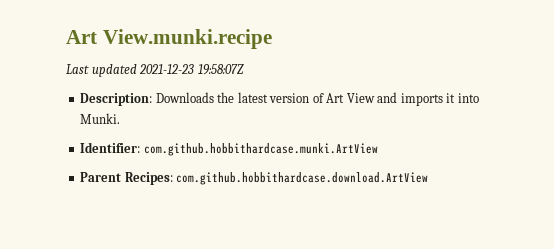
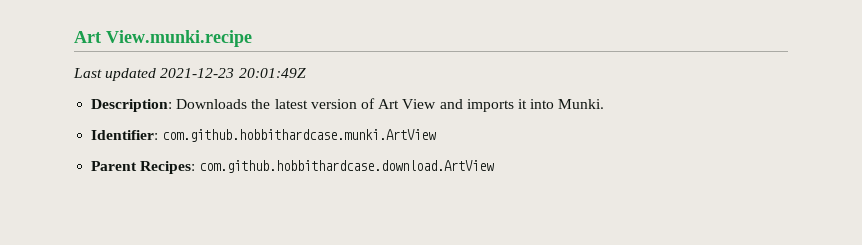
[197,64,244,75] 19:58:07Z -> [238,68,306,78] 20:01:49Z

